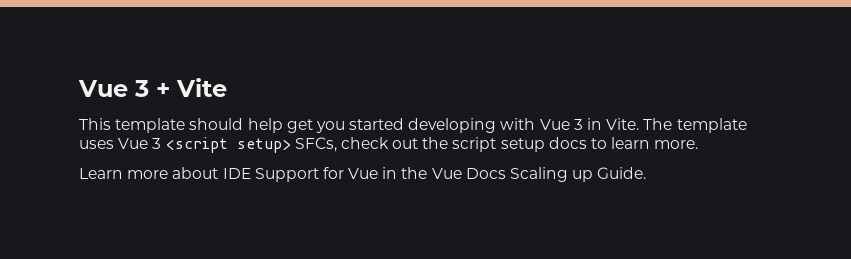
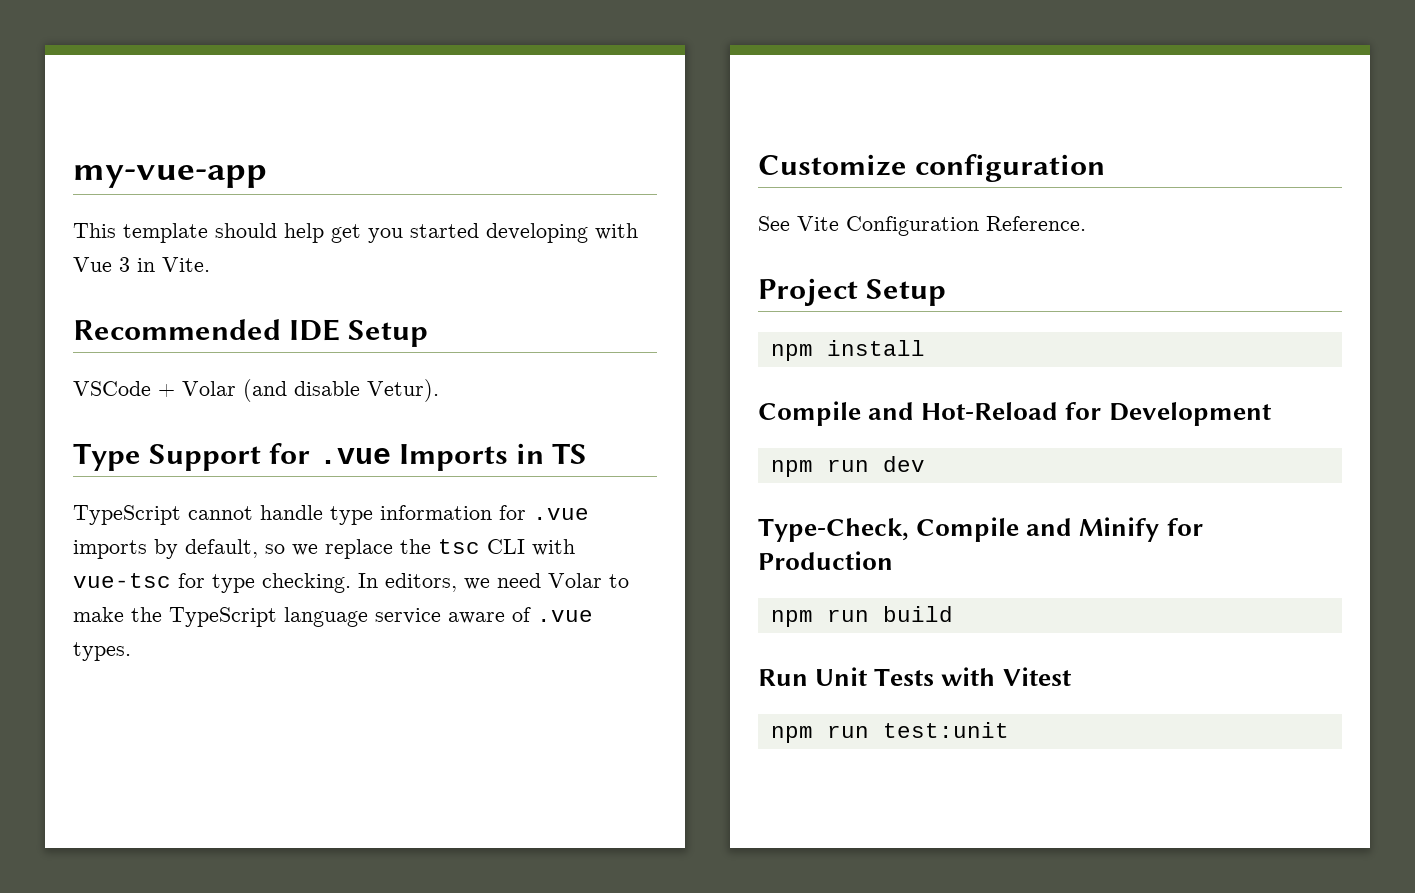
[78,78,227,97] Vue 3 + Vite -> [73,165,267,188] my-vue-app
[643,118,747,133] [79,137,699,153] [79,167,647,182] The template uses Vue 3 <script setup> SFCs, check out the script setup docs to learn more. // Learn more about IDE Support for Vue in the Vue Docs Scaling up Guide. -> [73,319,429,347] [73,379,439,402] [73,443,588,471] [73,505,589,525] [73,539,575,559] [73,573,629,593] [73,607,593,627] [73,642,131,661] [758,154,1106,182] [758,216,1086,236] [758,278,947,306] [770,340,925,361] [758,401,1272,426] [770,456,925,477] [758,517,1203,542] [758,551,893,570] [770,606,953,627] [758,667,1072,686] [770,722,1009,743] // Recommended IDE Setup // VSCode + Volar (and disable Vetur). // Type Support for .vue Imports in TS // TypeScript cannot handle type information for .vue imports by default, so we replace the tsc CLI with vue-tsc for type checking. In editors, we need Volar to make the TypeScript language service aware of .vue types. // Customize configuration // See Vite Configuration Reference. // Project Setup // npm install // Compile and Hot-Reload for Development // npm run dev // Type-Check, Compile and Minify for Production // npm run build // Run Unit Tests with Vitest // npm run test:unit

